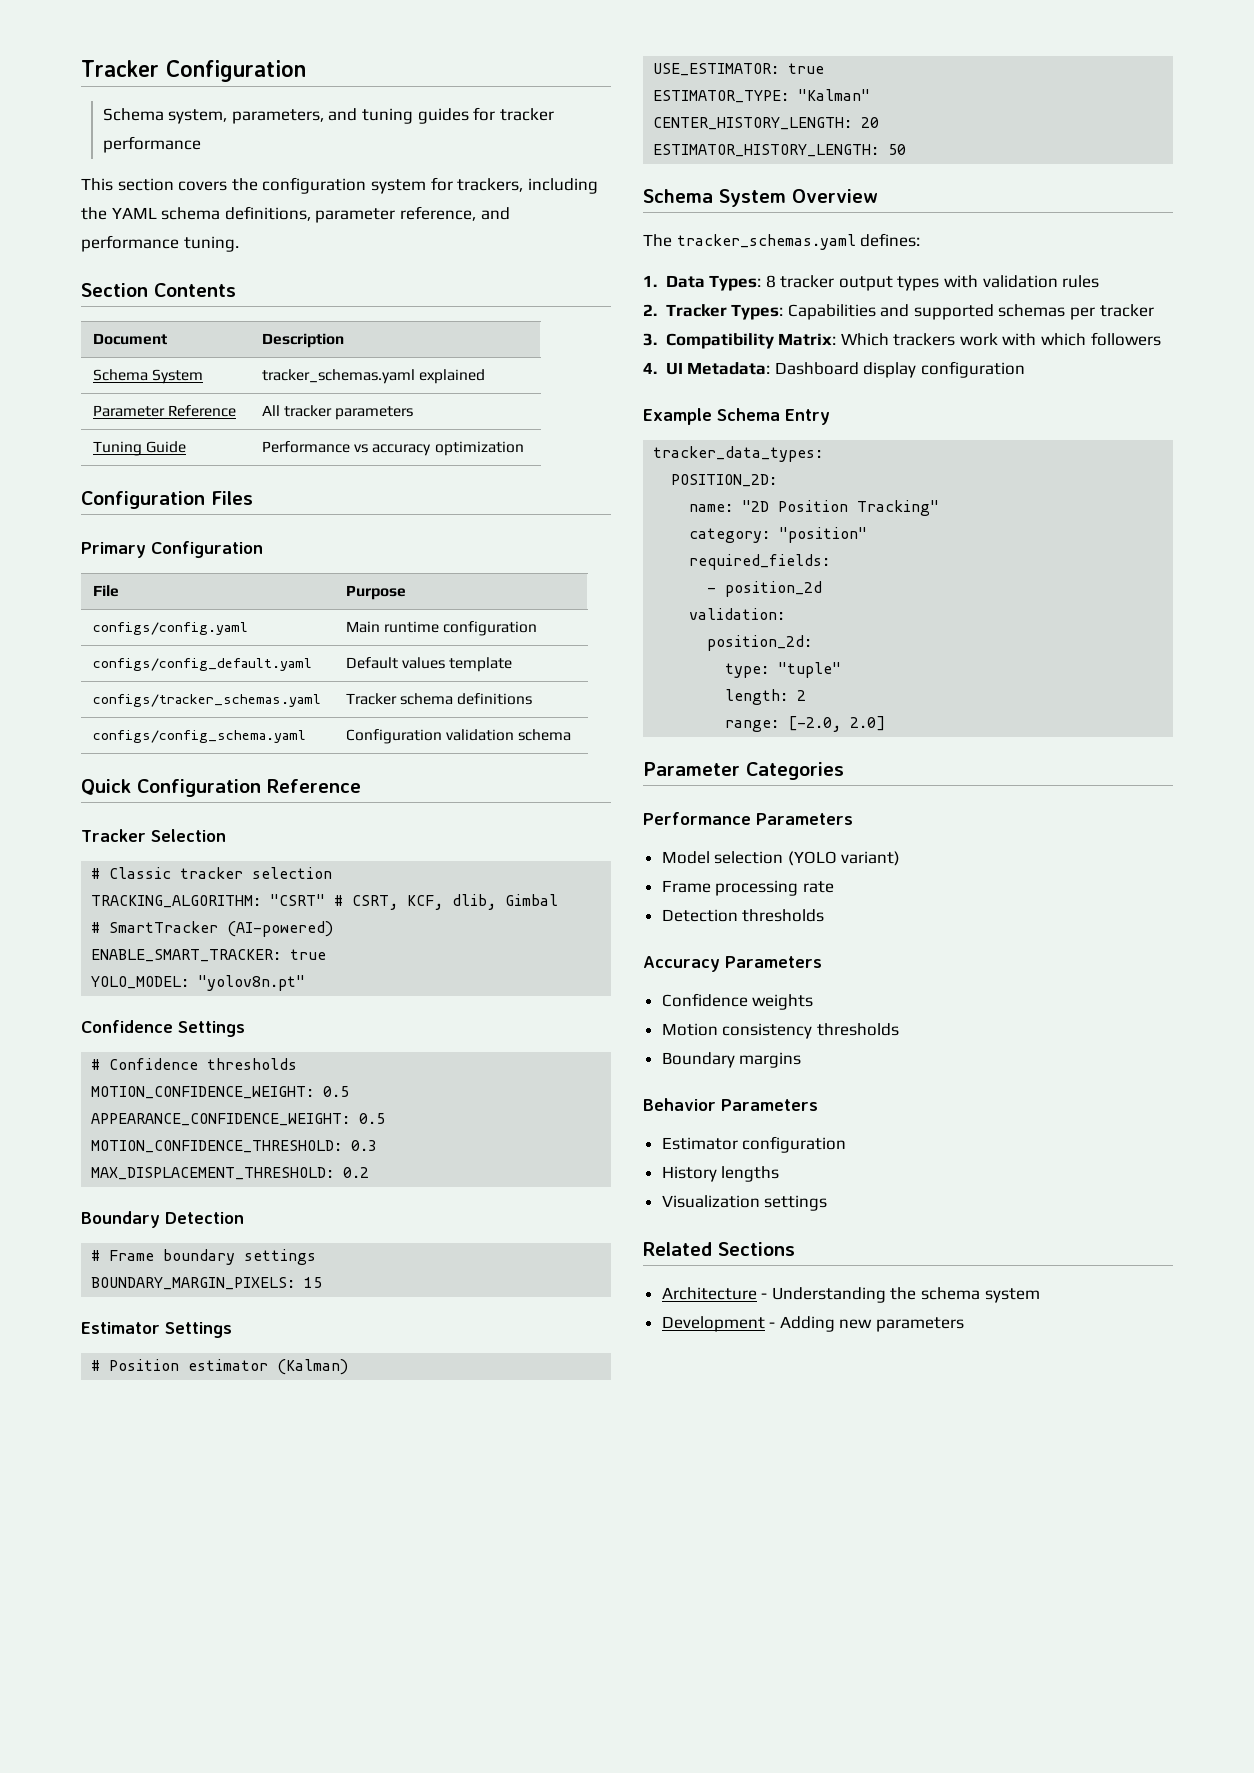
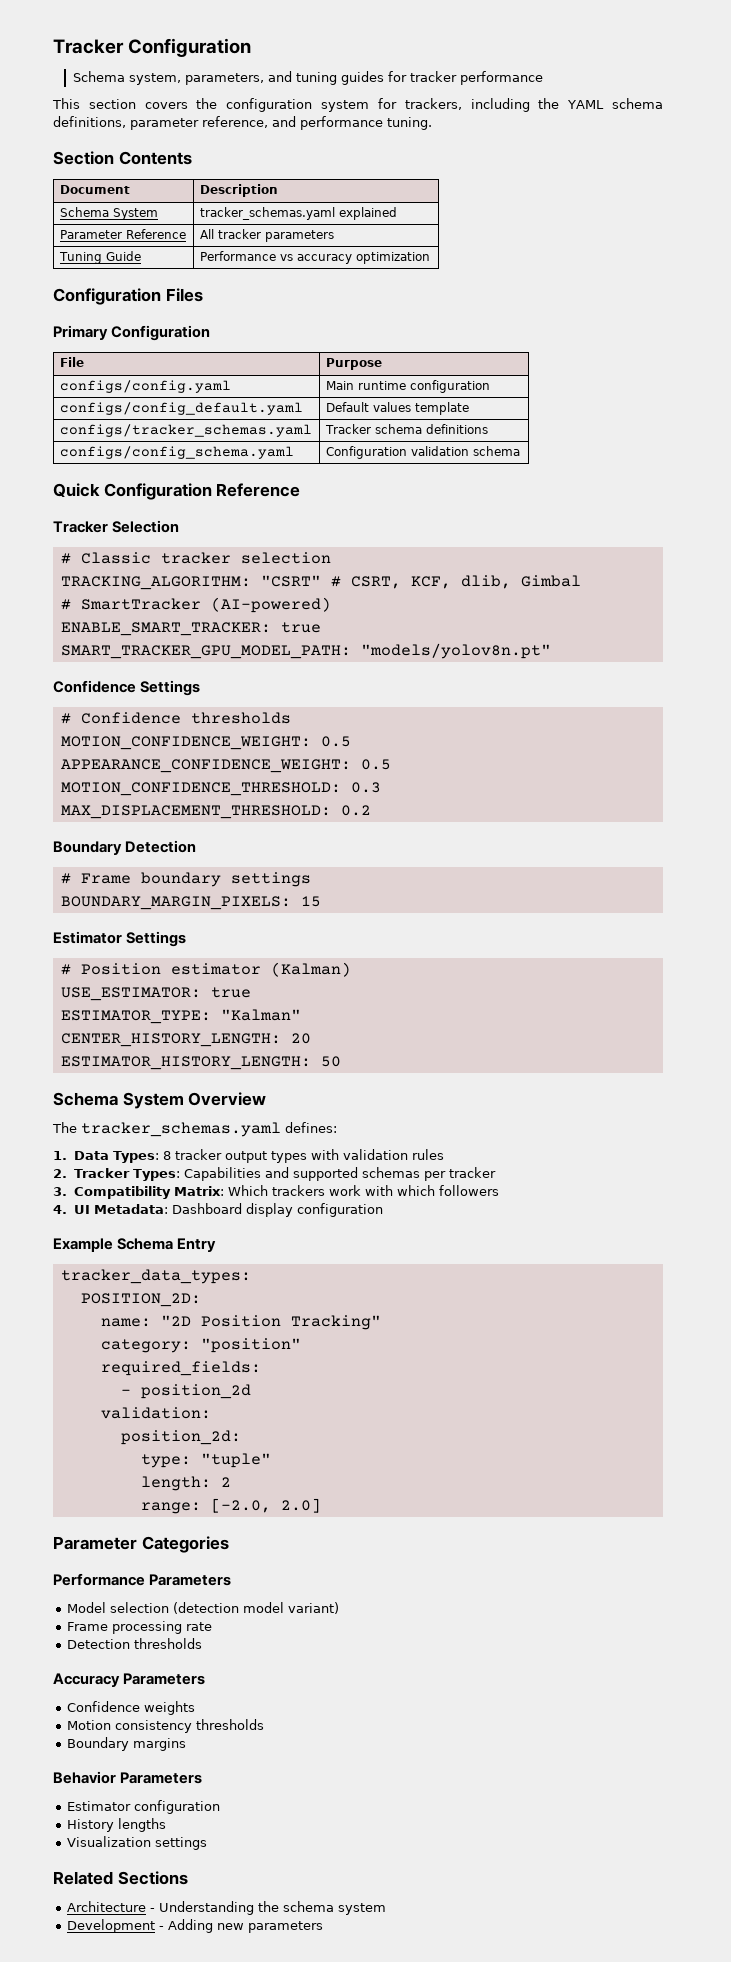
[91,975,306,991] YOLO_MODEL: "yolov8n.pt" -> [60,643,551,659] SMART_TRACKER_GPU_MODEL_PATH: "models/yolov8n.pt"
[787,851,837,866] (YOLO -> [173,1602,285,1614] (detection model

